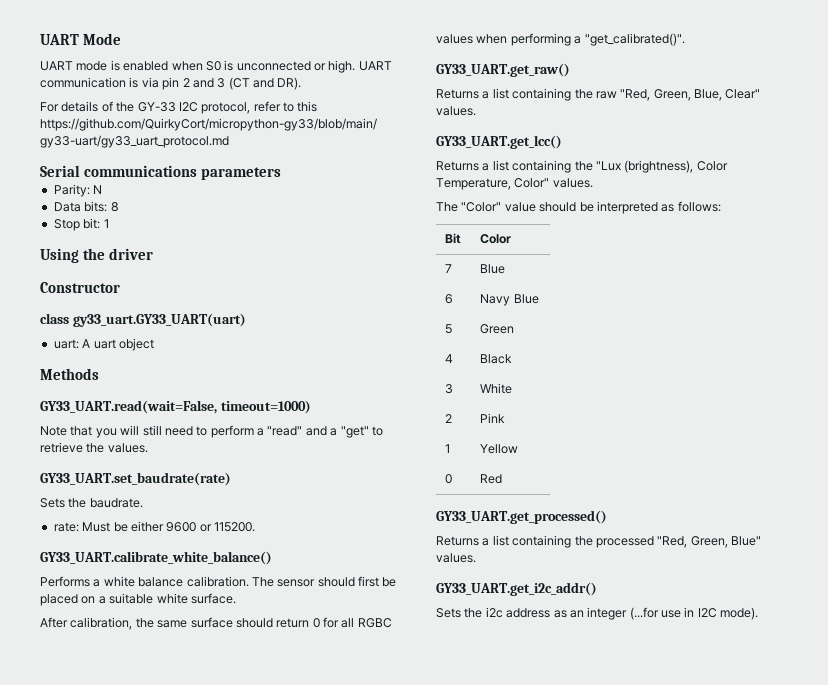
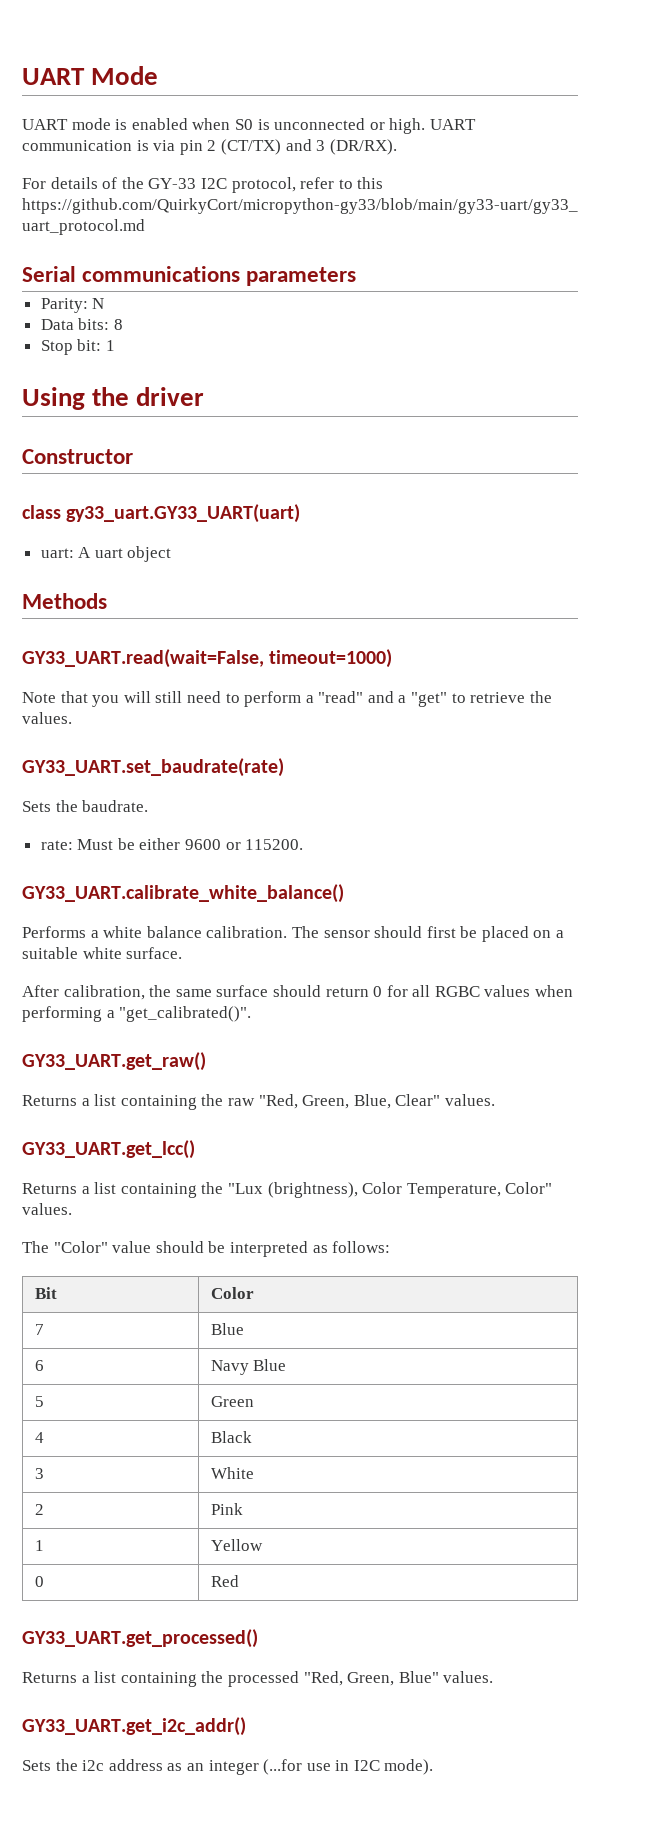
(190, 82) none -> [220,139,281,155] (CT/TX)
[228,77,302,90] (CT and DR). -> [329,139,397,155] (DR/RX).

